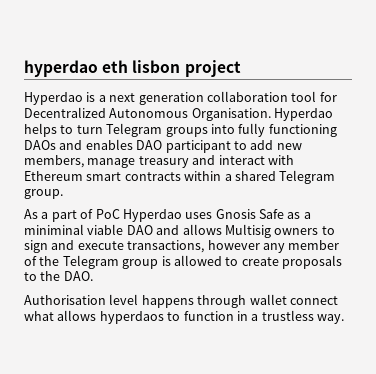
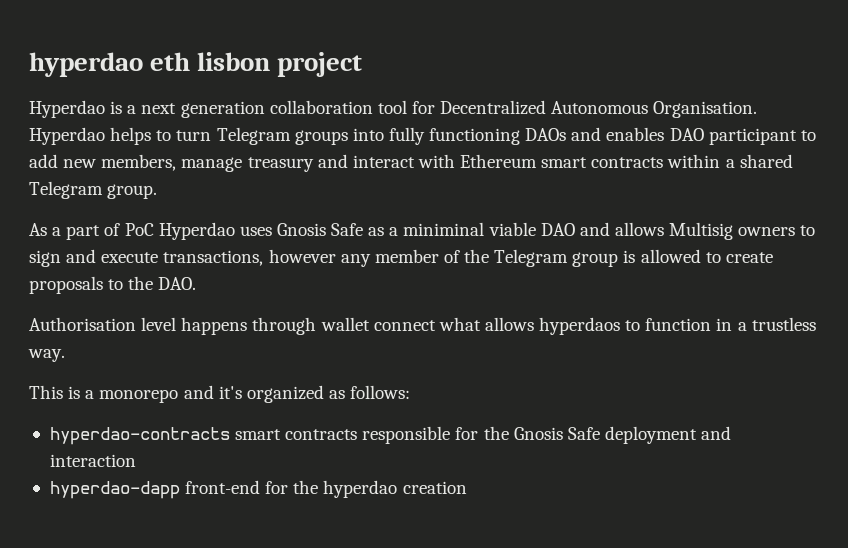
(344, 319) none -> [29,385,411,403] [49,426,732,445] [49,454,136,467] [49,480,467,499] // This is a monorepo and it's organized as follows: // hyperdao-contracts smart contracts responsible for the Gnosis Safe deployment and interaction // hyperdao-dapp front-end for the hyperdao creation

